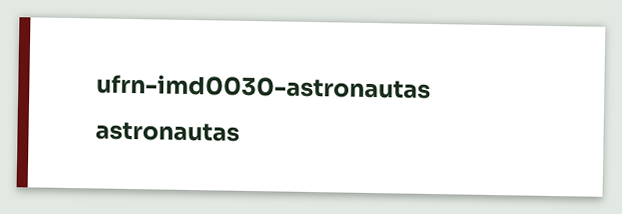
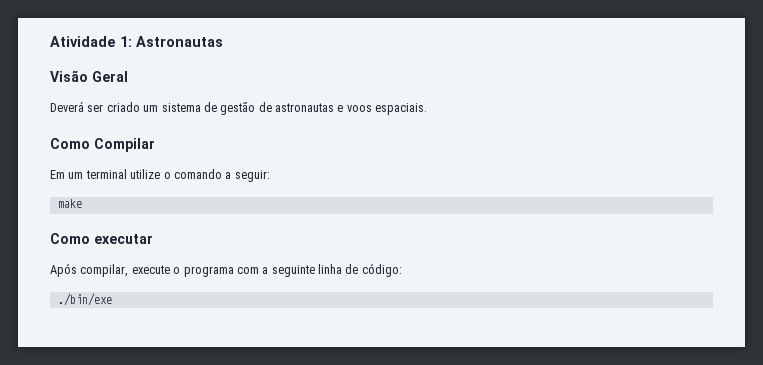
[96,73,431,99] [95,121,240,142] ufrn-imd0030-astronautas // astronautas -> [50,36,223,47] [50,70,128,82] [50,101,428,115] [50,138,155,152] [50,169,270,182] [57,199,82,208] [50,233,153,244] [50,263,402,277] [57,293,112,306] Atividade 1: Astronautas // Visão Geral // Deverá ser criado um sistema de gestão de astronautas e voos espaciais. // Como Compilar // Em um terminal utilize o comando a seguir: // make // Como executar // Após compilar, execute o programa com a seguinte linha de código: // ./bin/exe

